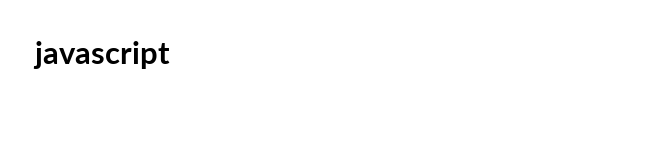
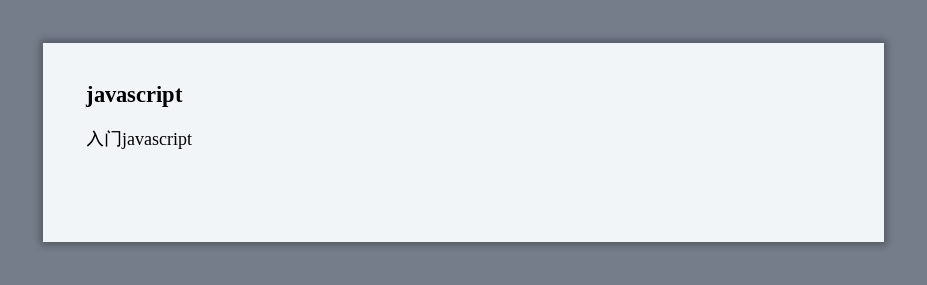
[33,41,170,69] javascript -> [85,86,183,107] [86,130,192,149] javascript // 入门javascript

